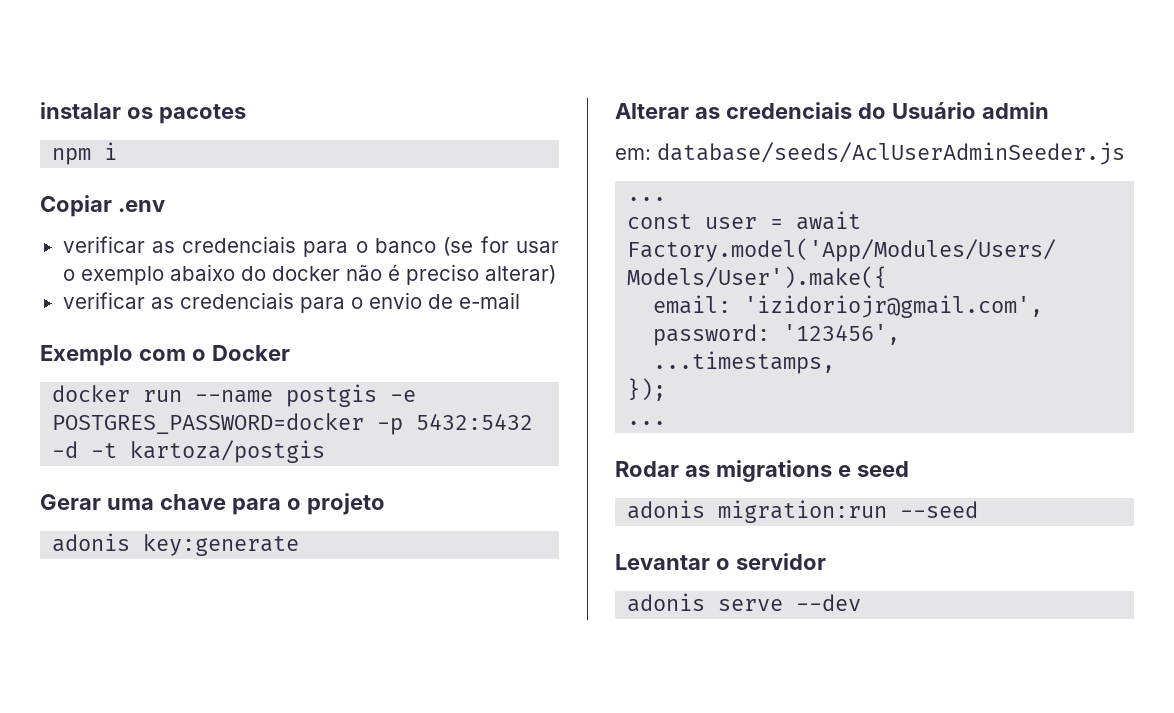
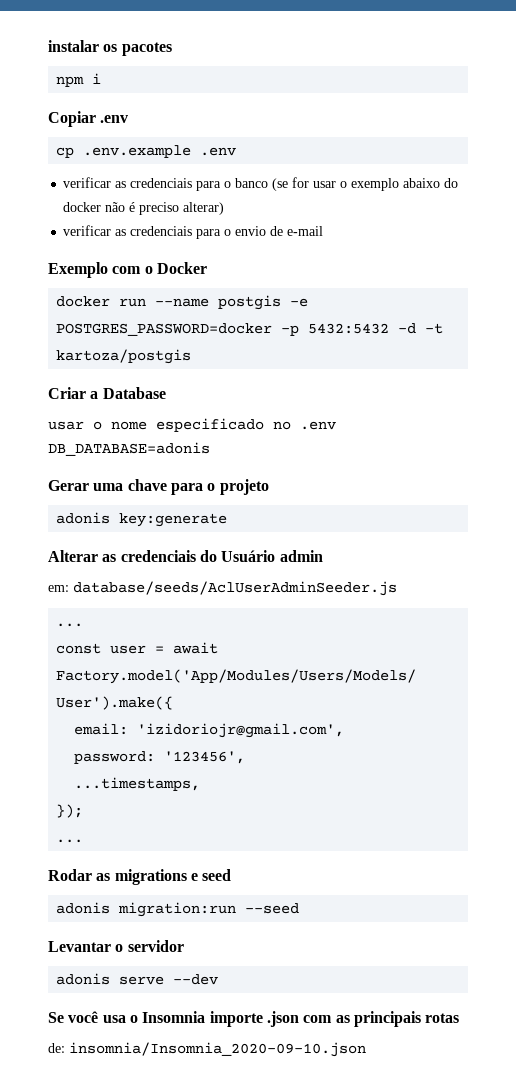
(165, 206) none -> [56,145,237,158] // cp .env.example .env
(326, 451) none -> [48,387,166,399] [48,418,336,432] [48,442,210,456] // Criar a Database // usar o nome especificado no .env DB_DATABASE=adonis
(862, 602) none -> [48,1011,460,1027] [48,1042,366,1057] // Se você usa o Insomnia importe .json com as principais rotas // de: insomnia/Insomnia_2020-09-10.json

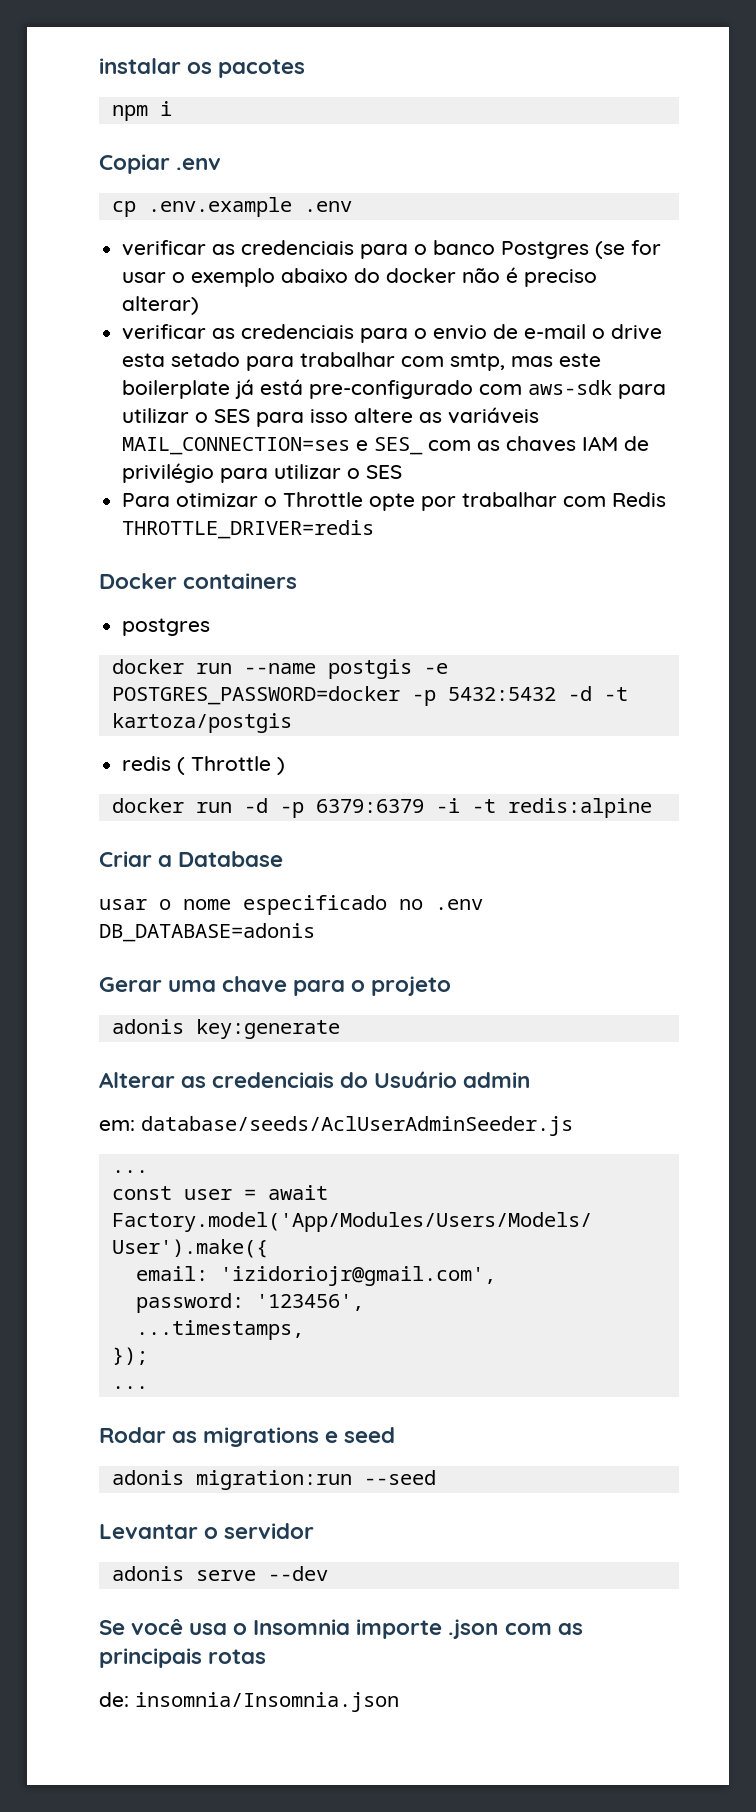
(269, 183) none -> [501,241,590,259] Postgres
[48,262,153,278] // Exemplo com o -> [592,324,663,340] [122,352,602,371] [122,379,667,399] [122,407,540,427] [122,436,650,455] [122,463,403,483] [122,492,667,511] [122,520,375,539] o drive esta setado para trabalhar com smtp, mas este boilerplate já está pre-configurado com aws-sdk para utilizar o SES para isso altere as variáveis MAIL_CONNECTION=ses e SES_ com as chaves IAM de privilégio para utilizar o SES // Para otimizar o Throttle opte por trabalhar com Redis THROTTLE_DRIVER=redis //
(207, 268) none -> [183,573,298,589] [122,618,211,636] containers // postgres
(192, 356) none -> [122,756,286,775] [111,798,652,818] // redis ( Throttle ) // docker run -d -p 6379:6379 -i -t redis:alpine
[69,1042,366,1057] insomnia/Insomnia_2020-09-10.json -> [135,1692,399,1712] insomnia/Insomnia.json

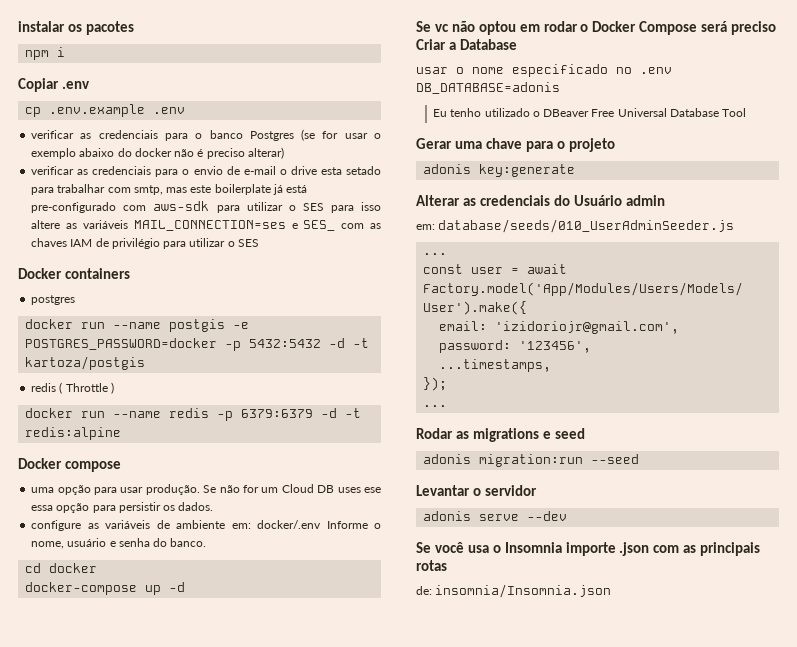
[122,492,667,511] [122,520,375,539] // Para otimizar o Throttle opte por trabalhar com Redis THROTTLE_DRIVER=redis -> (259, 243) none
[243,798,268,813] -d -> [113,408,210,418] --name redis
[435,798,460,813] -i -> [321,408,338,418] -d
(652, 808) none -> [18,458,121,472] [31,484,381,495] [31,502,214,513] [31,520,381,531] [31,538,207,549] [25,563,98,573] [25,582,186,595] [416,21,777,35] Docker compose // uma opção para usar produção. Se não for um Cloud DB uses ese essa opção para persistir os dados. // configure as variáveis de ambiente em: docker/.env Informe o nome, usuário e senha do banco. // cd docker // docker-compose up -d // Se vc não optou em rodar o Docker Compose será preciso
(315, 932) none -> [433,108,747,117] // Eu tenho utilizado o DBeaver Free Universal Database Tool
[141,1116,573,1136] database/seeds/AclUserAdminSeeder.js -> [438,219,735,233] database/seeds/010_UserAdminSeeder.js

